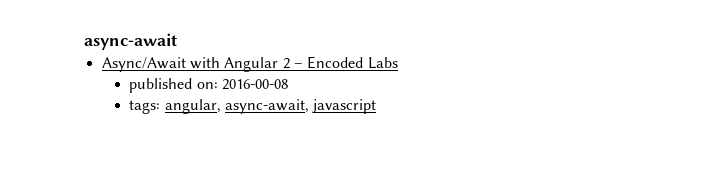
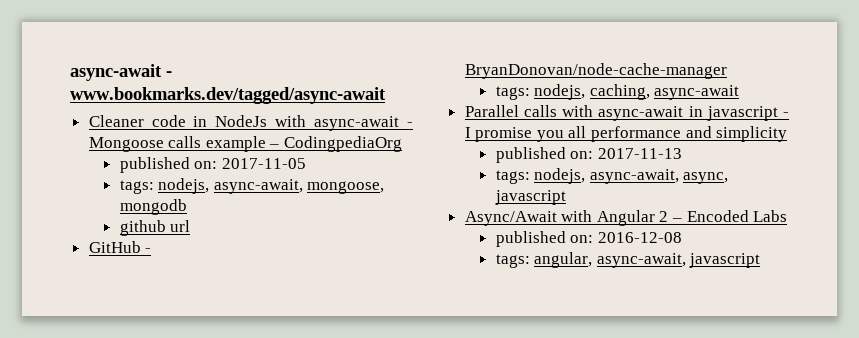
[84,33,177,50] async-await -> [70,64,172,81] [70,87,386,104] [88,115,413,131] [88,136,403,152] [119,157,306,173] [119,178,385,194] [119,199,187,215] [119,220,191,236] [88,241,152,253] [464,63,727,79] [495,84,740,100] [464,105,789,121] [464,126,788,142] [495,147,682,163] [495,168,729,184] [494,190,566,205] async-await - www.bookmarks.dev/tagged/async-await // Cleaner code in NodeJs with async-await - Mongoose calls example – CodingpediaOrg // published on: 2017-11-05 // tags: nodejs, async-await, mongoose, mongodb // github url // GitHub - BryanDonovan/node-cache-manager // tags: nodejs, caching, async-await // Parallel calls with async-await in javascript - I promise you all performance and simplicity // published on: 2017-11-13 // tags: nodejs, async-await, async, javascript
[221,79,288,90] 2016-00-08 -> [597,232,682,243] 2016-12-08

